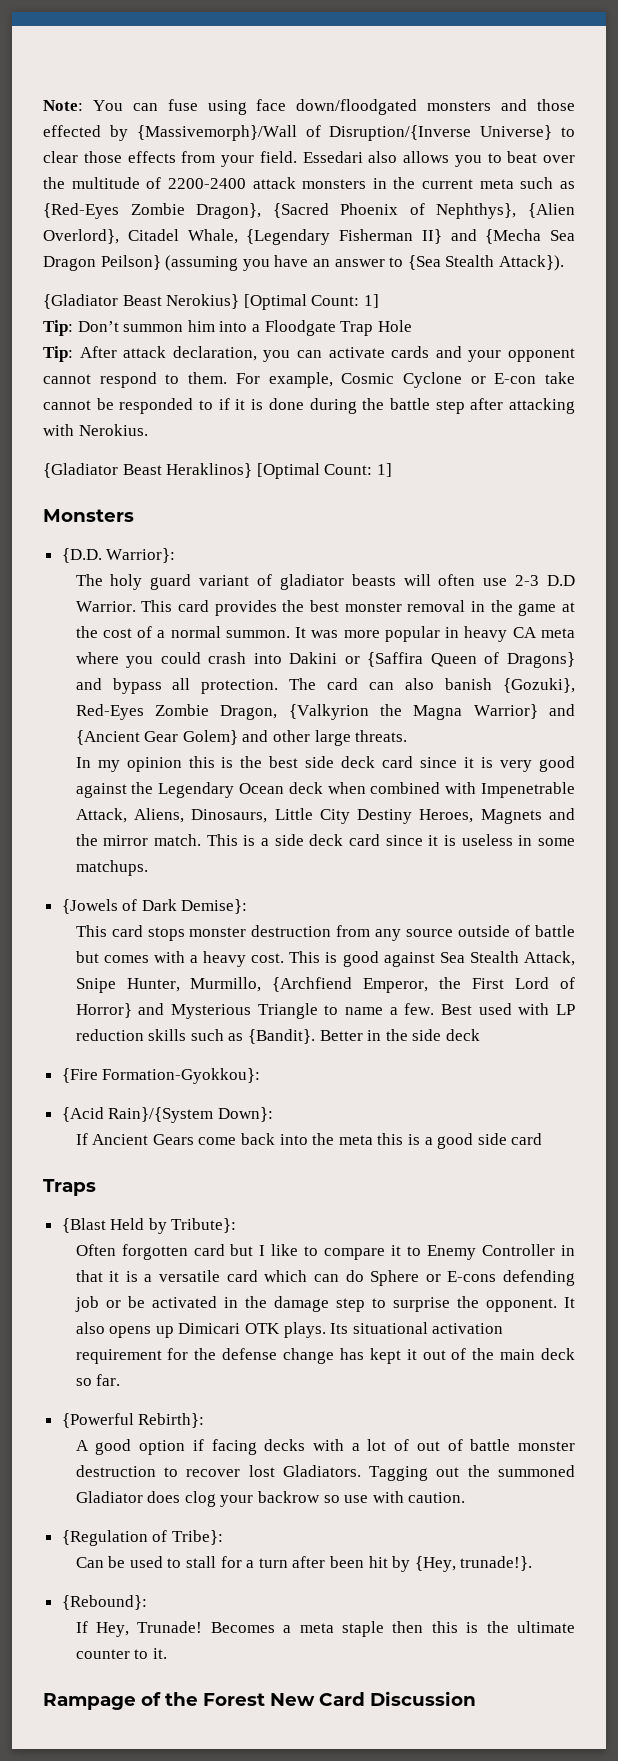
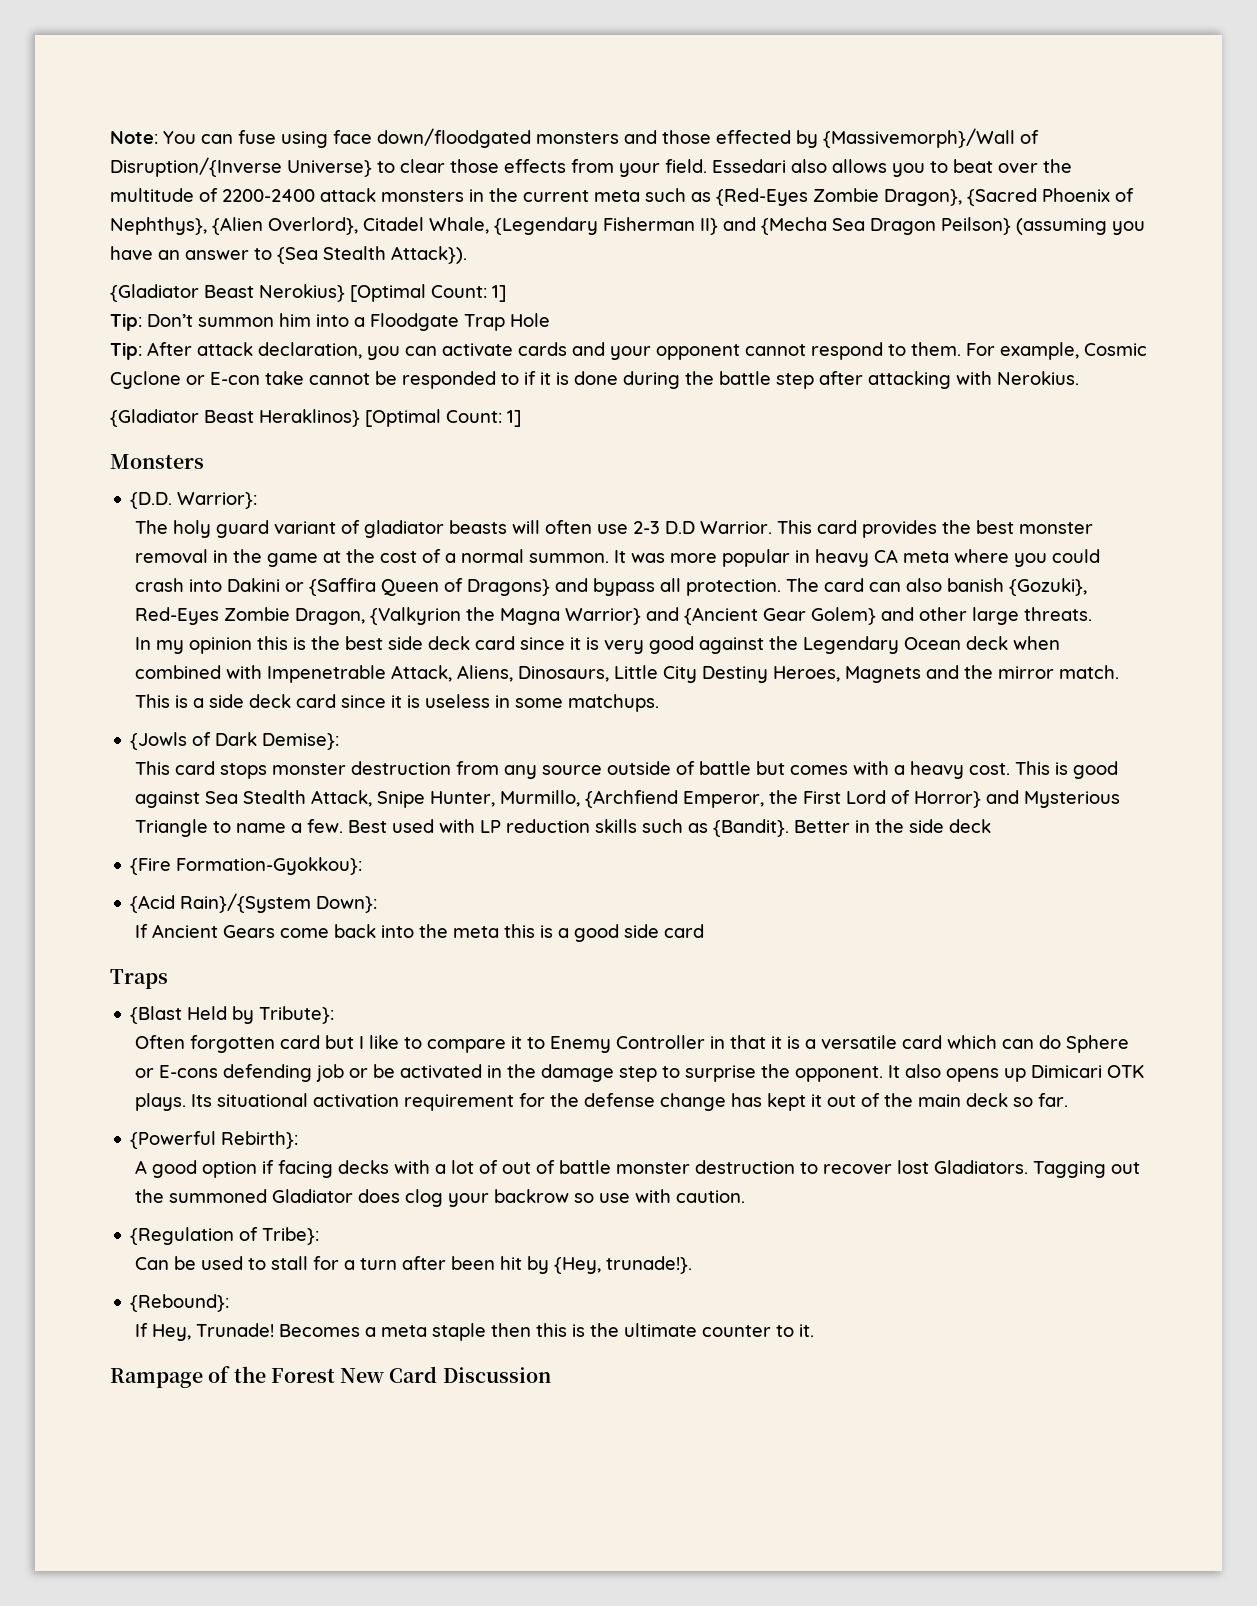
[61,899,118,914] {Jowels -> [130,732,188,750] {Jowls

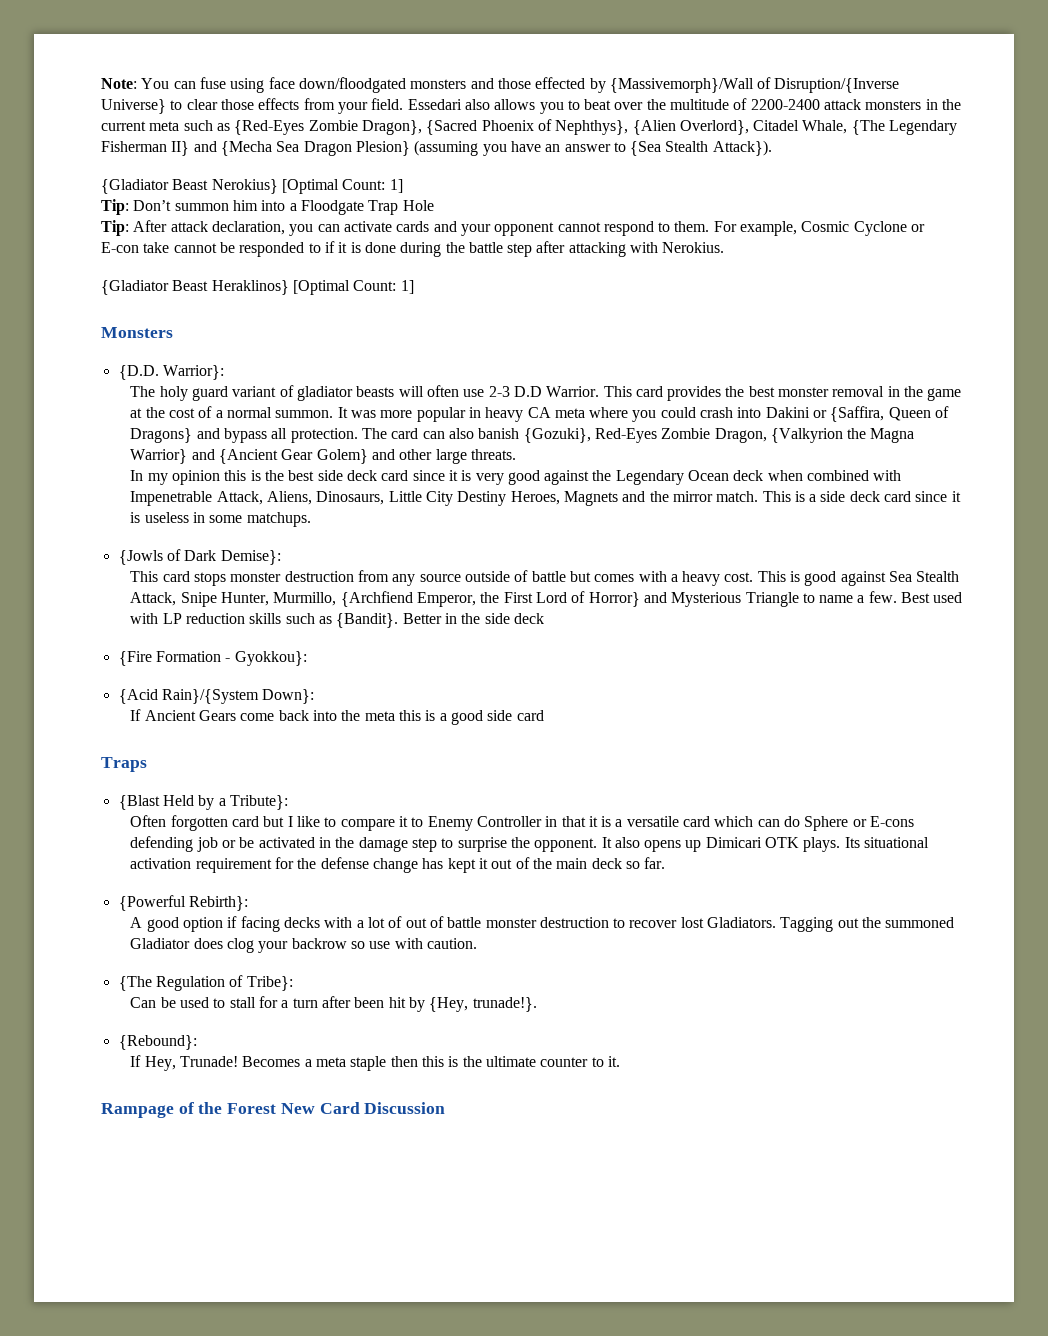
[494,217,598,235] {Legendary -> [851,120,958,135] {The Legendary
[941,217,1011,235] Peilson} -> [355,141,410,156] Plesion}
[308,578,376,596] {Saffira -> [830,406,885,422] {Saffira,
[176,857,363,875] Formation-Gyokkou}: -> [155,651,307,666] Formation - Gyokkou}:
(255, 1015) none -> [218,798,226,806] a
[130,1227,235,1245] {Regulation -> [118,976,225,991] {The Regulation

